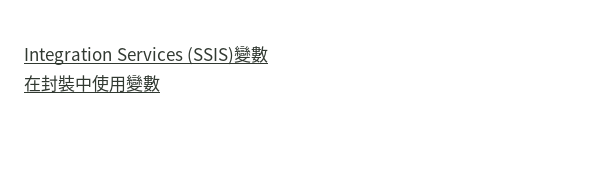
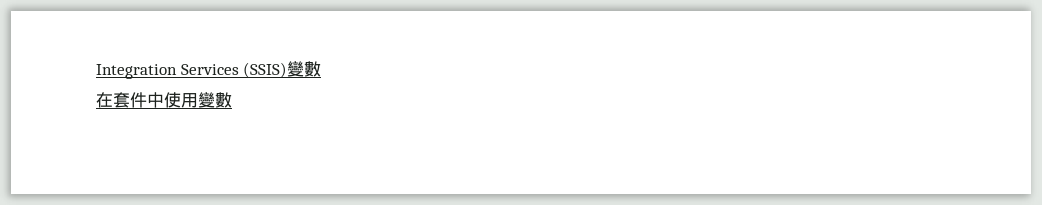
[41,75,75,92] 封裝 -> [113,92,147,108] 套件

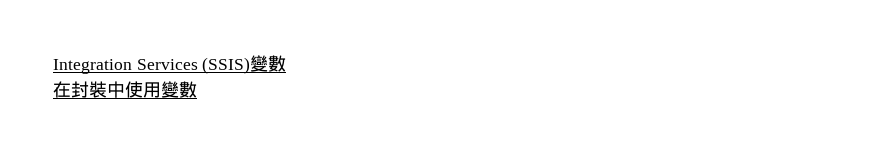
[113,92,147,108] 套件 -> [71,81,107,98] 封裝

